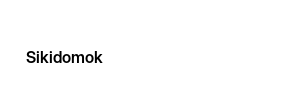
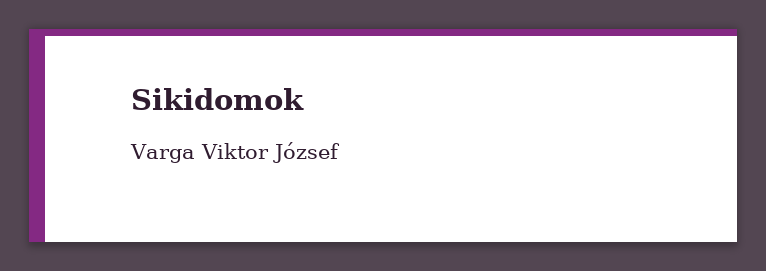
(103, 57) none -> [130,142,340,163] // Varga Viktor József

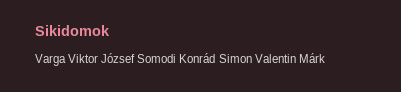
(340, 152) none -> [137,53,325,63] Somodi Konrád Simon Valentin Márk

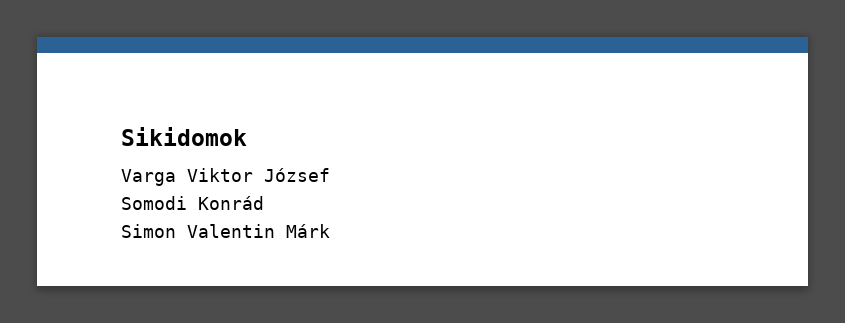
(136, 58) none -> (330, 175) //
(216, 58) none -> (264, 203) //

